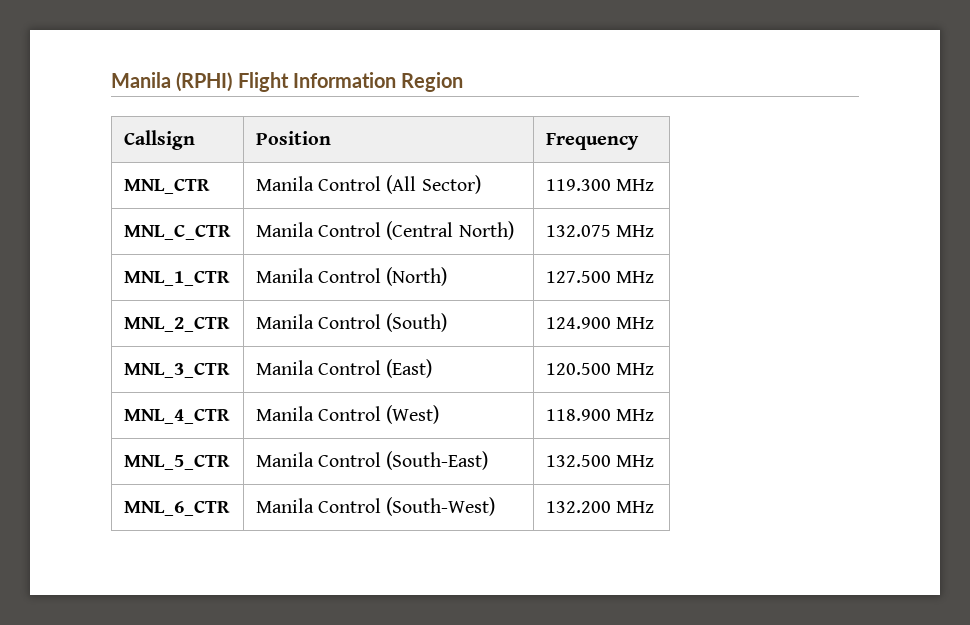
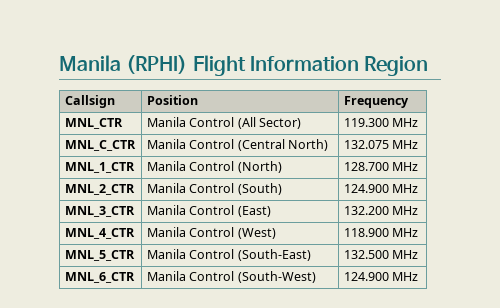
[545,271,611,283] 127.500 -> [343,162,389,171] 128.700
[545,363,611,375] 120.500 -> [343,206,389,215] 132.200
[545,501,611,513] 132.200 -> [343,272,389,281] 124.900

